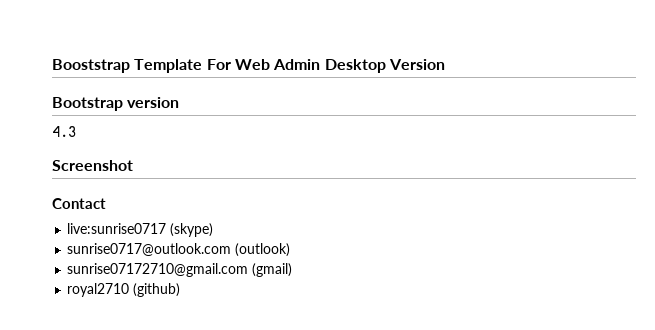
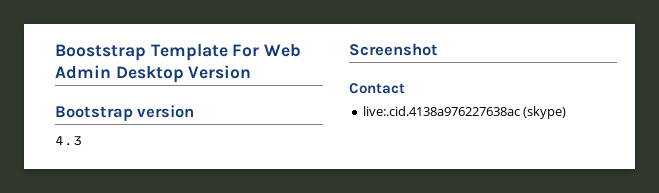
[67,223,167,234] live:sunrise0717 -> [362,106,520,116] live:.cid.4138a976227638ac
[67,243,291,257] [67,263,293,277] [67,283,181,297] // sunrise0717@outlook.com (outlook) // sunrise07172710@gmail.com (gmail) // royal2710 (github) -> (567, 112) none

